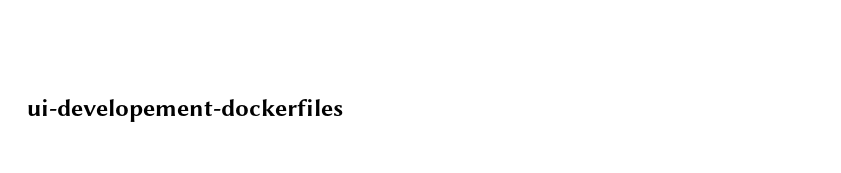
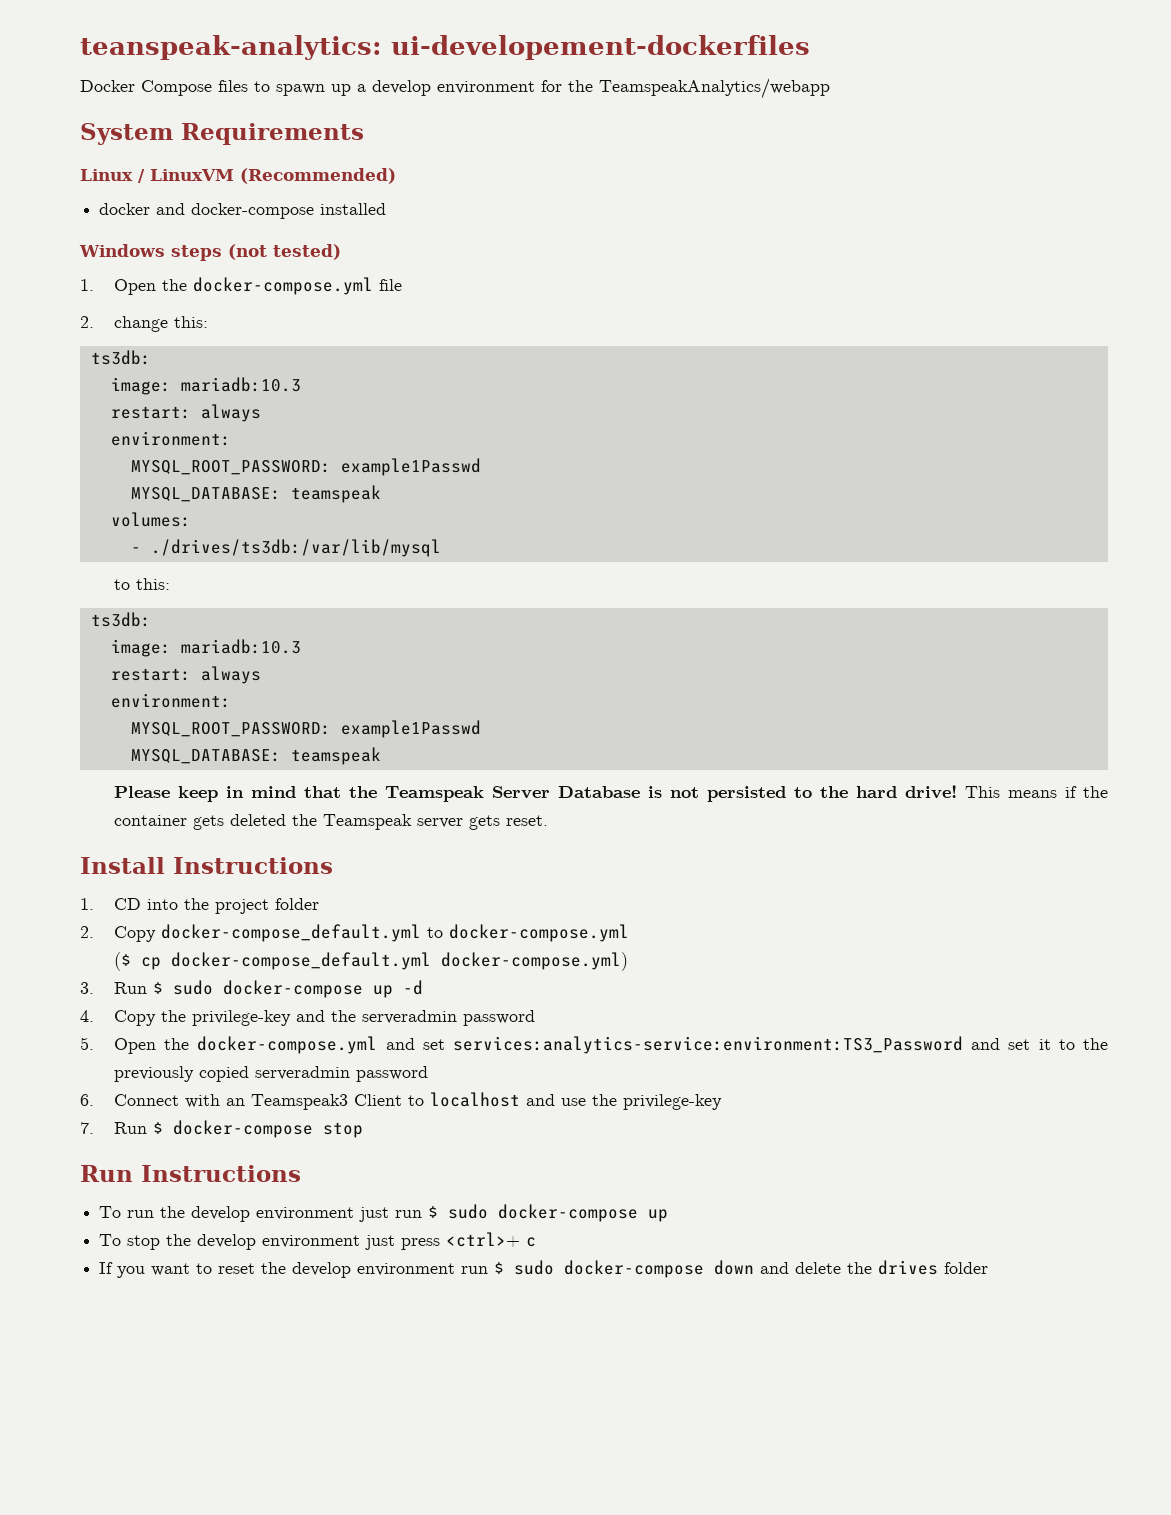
(27, 110) none -> [80,35,382,60] teanspeak-analytics:
(343, 110) none -> [80,78,830,99] [80,123,364,145] [80,168,396,184] [99,203,387,219] [79,244,341,261] [80,277,403,295] [80,316,209,332] [90,350,151,365] [110,377,301,395] [110,404,261,422] [110,431,231,446] [130,458,481,476] [130,485,381,503] [110,512,191,527] [130,539,441,557] [114,578,171,590] [90,612,151,627] [110,639,301,657] [110,666,261,684] [110,693,231,708] [130,720,481,738] [130,747,381,765] [114,785,1108,802] [114,814,549,830] [80,857,333,874] [80,898,320,914] [80,924,630,942] [114,952,629,971] [80,980,424,998] [80,1010,536,1026] [80,1036,1108,1054] [114,1066,429,1082] [80,1092,723,1110] [80,1120,364,1138] [80,1165,301,1182] [99,1204,669,1222] [99,1232,537,1250] [99,1260,989,1278] // Docker Compose files to spawn up a develop environment for the TeamspeakAnalytics/webapp // System Requirements // Linux / LinuxVM (Recommended) // docker and docker-compose installed // Windows steps (not tested) // 1. Open the docker-compose.yml file // 2. change this: // ts3db: // image: mariadb:10.3 // restart: always // environment: // MYSQL_ROOT_PASSWORD: example1Passwd // MYSQL_DATABASE: teamspeak // volumes: // - ./drives/ts3db:/var/lib/mysql // to this: // ts3db: // image: mariadb:10.3 // restart: always // environment: // MYSQL_ROOT_PASSWORD: example1Passwd // MYSQL_DATABASE: teamspeak // Please keep in mind that the Teamspeak Server Database is not persisted to the hard drive! This means if the container gets deleted the Teamspeak server gets reset. // Install Instructions // 1. CD into the project folder // 2. Copy docker-compose_default.yml to docker-compose.yml // ($ cp docker-compose_default.yml docker-compose.yml) // 3. Run $ sudo docker-compose up -d // 4. Copy the privilege-key and the serveradmin password // 5. Open the docker-compose.yml and set services:analytics-service:environment:TS3_Password and set it to the previously copied serveradmin password // 6. Connect with an Teamspeak3 Client to localhost and use the privilege-key // 7. Run $ docker-compose stop // Run Instructions // To run the develop environment just run $ sudo docker-compose up // To stop the develop environment just press <ctrl>+ c // If you want to reset the develop environment run $ sudo docker-compose down and delete the drives folder

